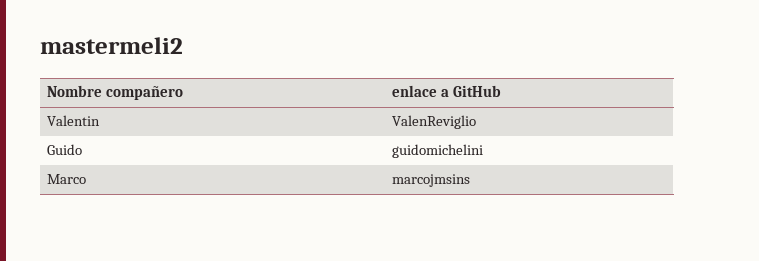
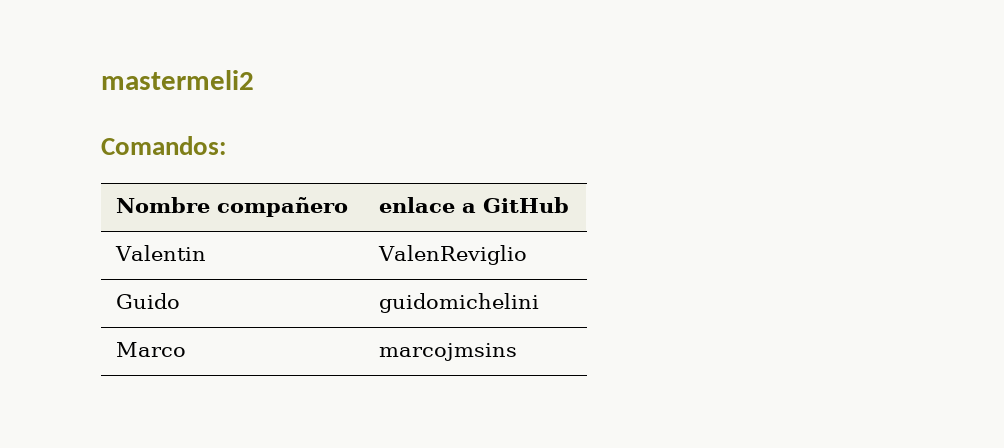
(183, 45) none -> [101,136,226,155] // Comandos:

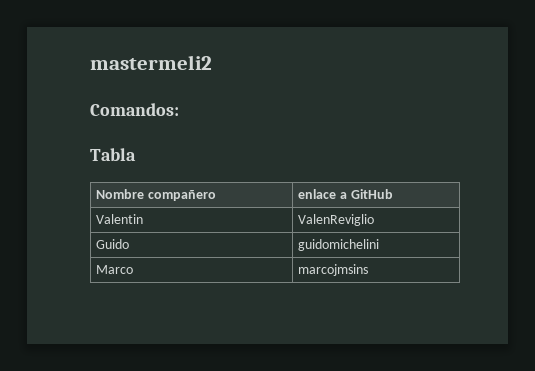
(226, 145) none -> [90,148,136,161] // Tabla

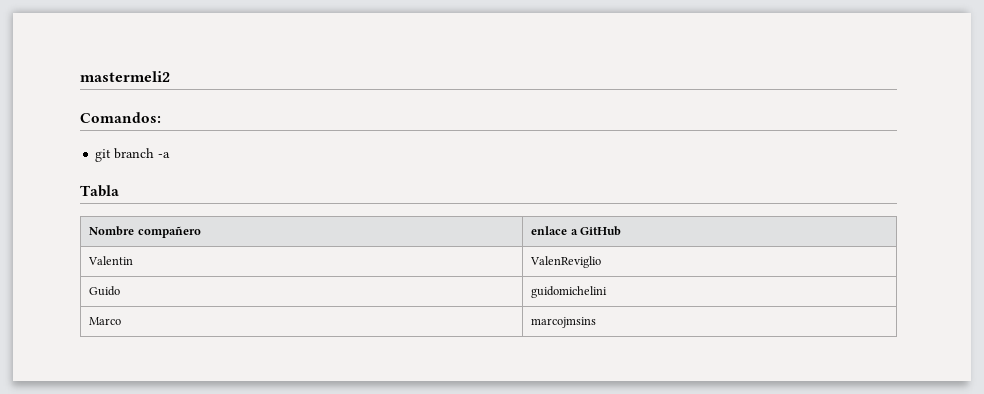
(179, 109) none -> [95,148,171,162] // git branch -a

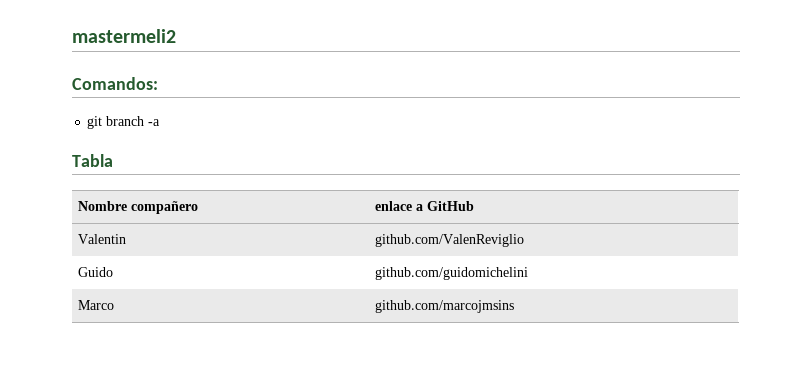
[530,256,602,268] ValenReviglio -> [375,234,525,247] github.com/ValenReviglio
[531,286,608,298] guidomichelini -> [375,267,529,280] github.com/guidomichelini
[531,317,597,328] marcojmsins -> [375,300,515,313] github.com/marcojmsins

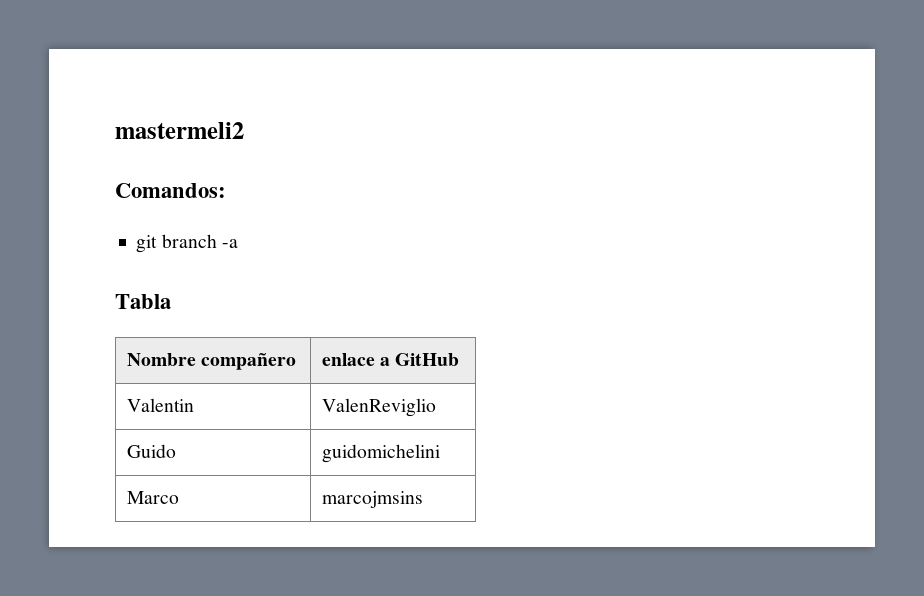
[375,234,525,247] github.com/ValenReviglio -> [321,398,436,417] ValenReviglio
[375,267,529,280] github.com/guidomichelini -> [321,444,440,463] guidomichelini
[375,300,515,313] github.com/marcojmsins -> [321,491,423,508] marcojmsins

